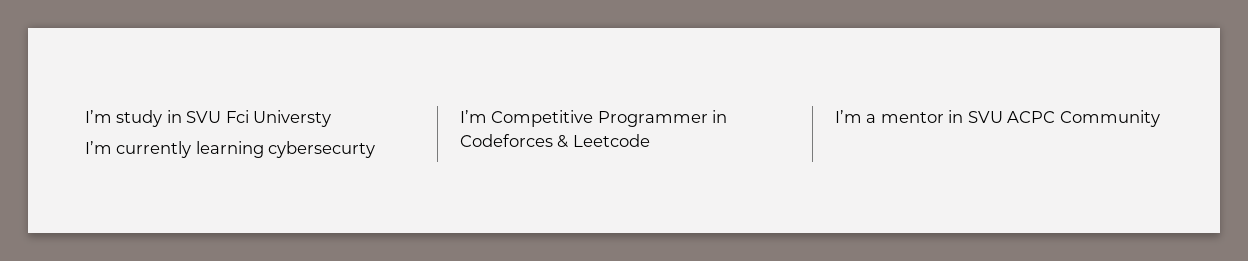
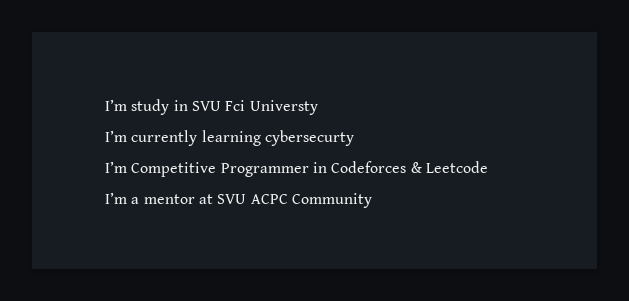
[948,110,964,123] in -> [198,194,213,204] at

